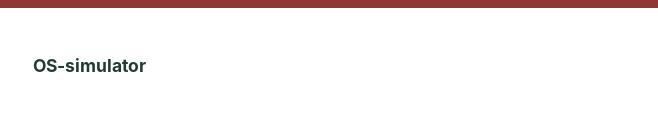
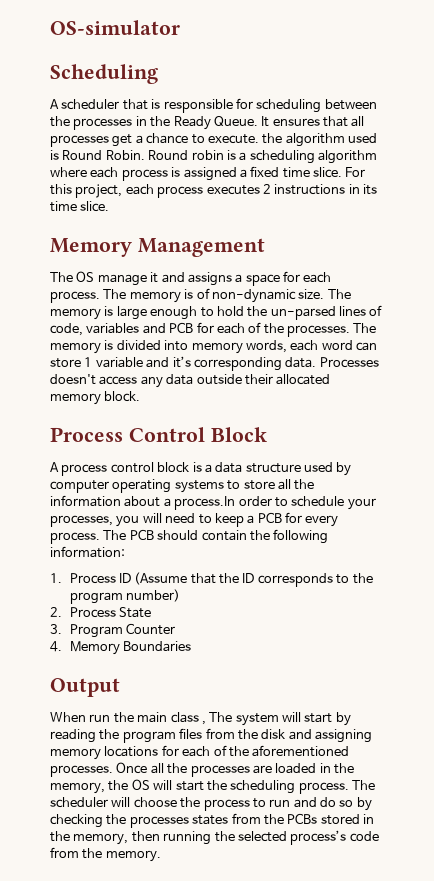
(146, 65) none -> [50,64,158,84] [50,98,377,113] [50,116,365,130] [50,133,377,147] [50,150,377,164] [50,166,366,181] [50,184,377,198] [50,201,110,212] [50,238,265,257] [50,271,332,286] [50,288,351,303] [50,305,383,320] [50,322,377,337] [50,340,377,354] [50,356,379,371] [50,374,331,388] [50,391,141,405] [50,427,267,442] [50,462,352,476] [50,479,315,493] [50,495,376,510] [50,512,339,527] [50,529,329,544] [50,546,125,558] [50,572,373,587] [69,589,180,604] [50,607,151,618] [50,623,175,638] [50,641,191,655] [50,678,120,697] [50,712,351,726] [50,728,372,743] [50,745,350,760] [50,762,354,777] [50,779,375,794] [50,797,372,811] [50,813,374,828] [50,830,379,845] [50,847,161,862] // Scheduling // A scheduler that is responsible for scheduling between the processes in the Ready Queue. It ensures that all processes get a chance to execute. the algorithm used is Round Robin. Round robin is a scheduling algorithm where each process is assigned a fixed time slice. For this project, each process executes 2 instructions in its time slice. // Memory Management // The OS manage it and assigns a space for each process. The memory is of non-dynamic size. The memory is large enough to hold the un-parsed lines of code, variables and PCB for each of the processes. The memory is divided into memory words, each word can store 1 variable and it’s corresponding data. Processes doesn't access any data outside their allocated memory block. // Process Control Block // A process control block is a data structure used by computer operating systems to store all the information about a process.In order to schedule your processes, you will need to keep a PCB for every process. The PCB should contain the following information: // 1. Process ID (Assume that the ID corresponds to the program number) // 2. Process State // 3. Program Counter // 4. Memory Boundaries // Output // When run the main class , The system will start by reading the program files from the disk and assigning memory locations for each of the aforementioned processes. Once all the processes are loaded in the memory, the OS will start the scheduling process. The scheduler will choose the process to run and do so by checking the processes states from the PCBs stored in the memory, then running the selected process’s code from the memory.

